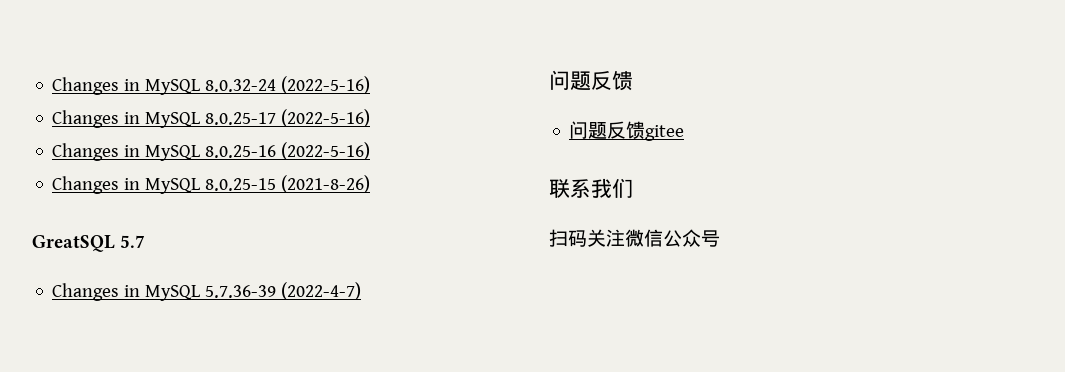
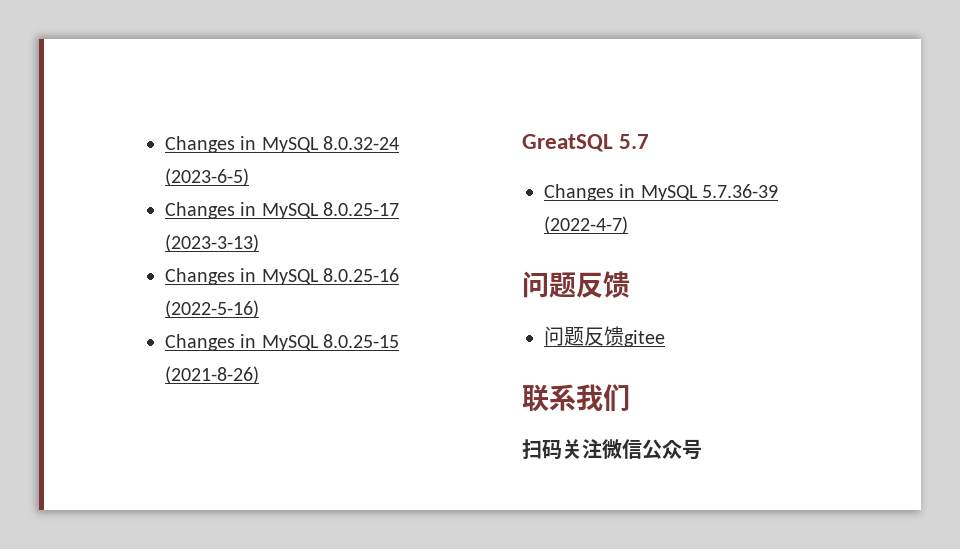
[281,76,371,94] (2022-5-16) -> [165,168,249,186] (2023-6-5)
[281,109,371,127] (2022-5-16) -> [165,234,259,252] (2023-3-13)

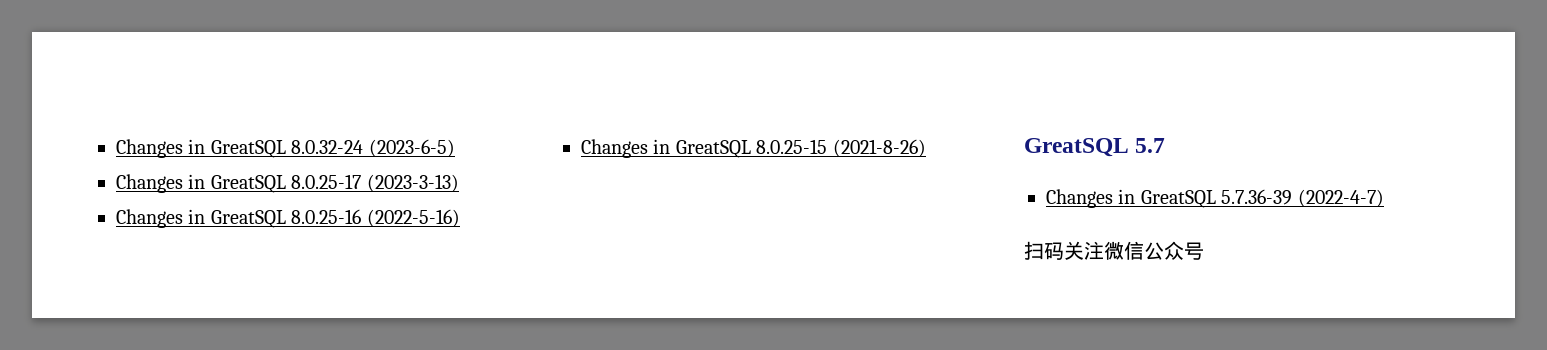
[165,136,319,153] Changes in MySQL -> [116,139,286,158] Changes in GreatSQL
[261,203,319,219] MySQL -> [210,175,286,193] GreatSQL
[261,269,319,285] MySQL -> [210,210,286,228] GreatSQL
[261,335,319,351] MySQL -> [675,140,751,158] GreatSQL
[640,185,698,201] MySQL -> [1140,190,1216,208] GreatSQL
[522,271,630,298] [544,326,665,347] [522,384,630,412] // 问题反馈 // 问题反馈gitee // 联系我们 -> (1384, 198) none

